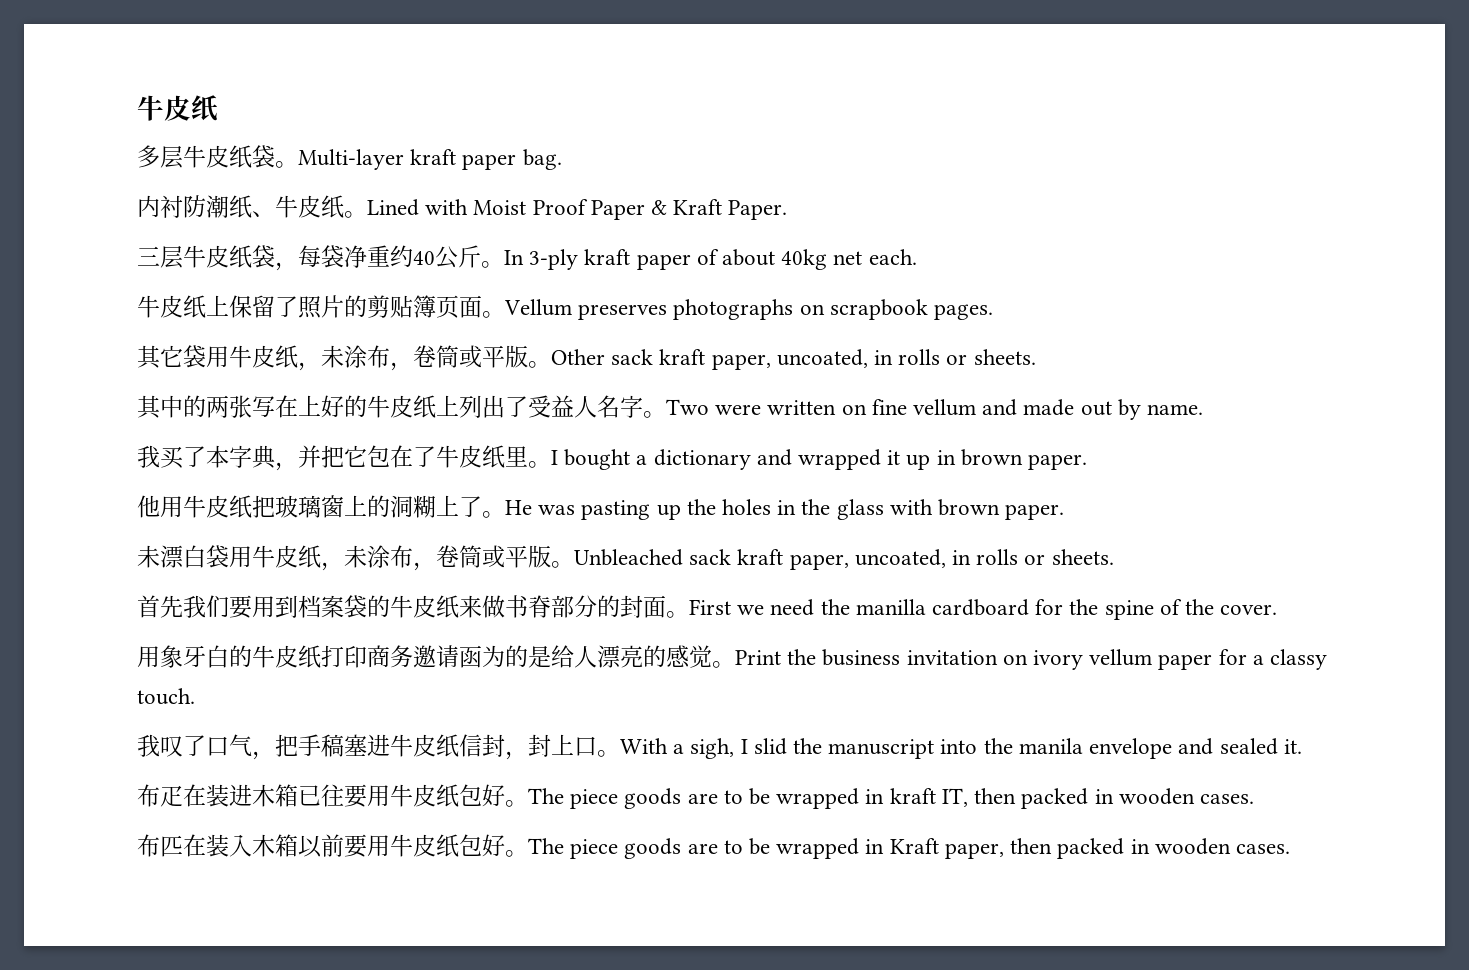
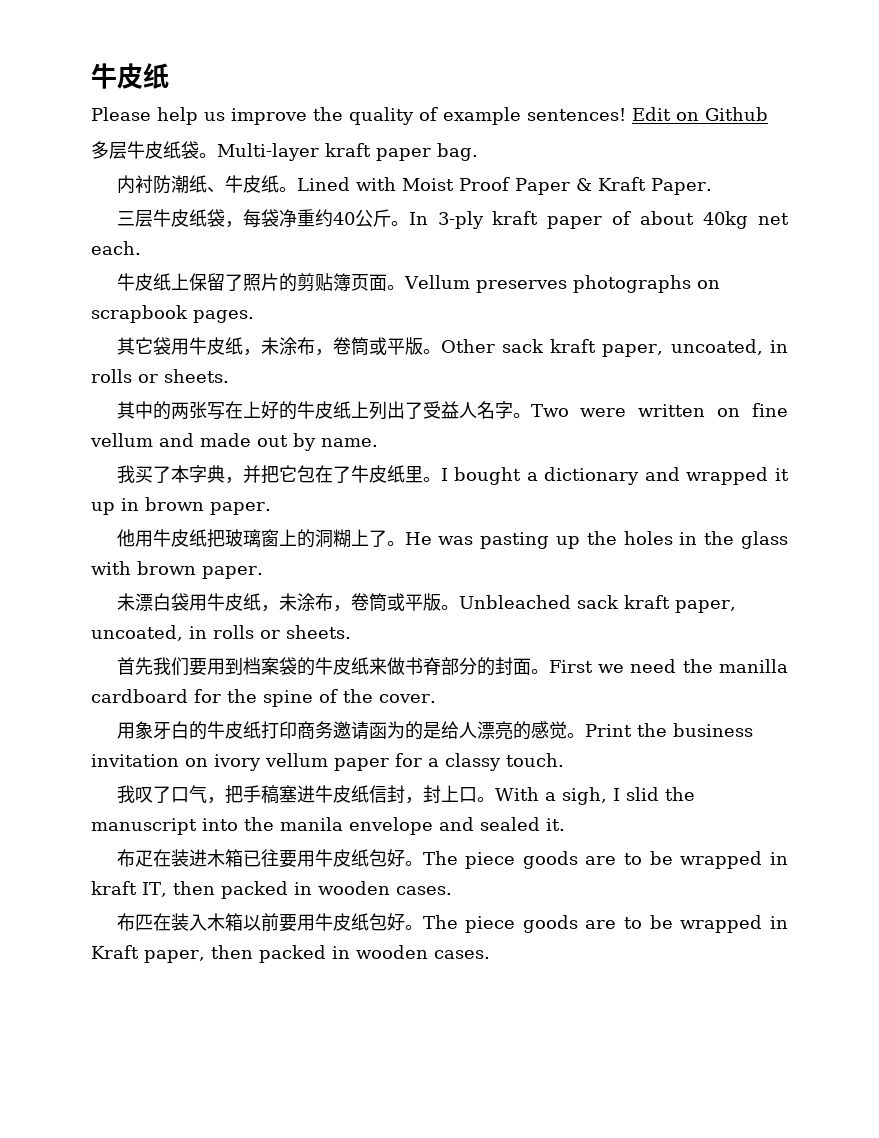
[137,95,218,122] 牛皮纸 -> [91,63,169,89] [91,107,768,125] 牛皮纸 // Please help us improve the quality of example sentences! Edit on Github

